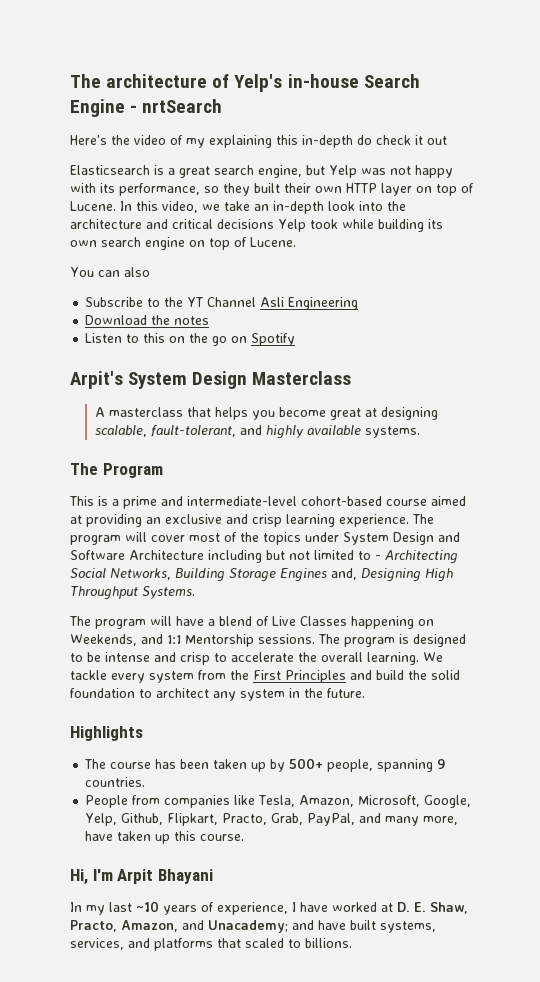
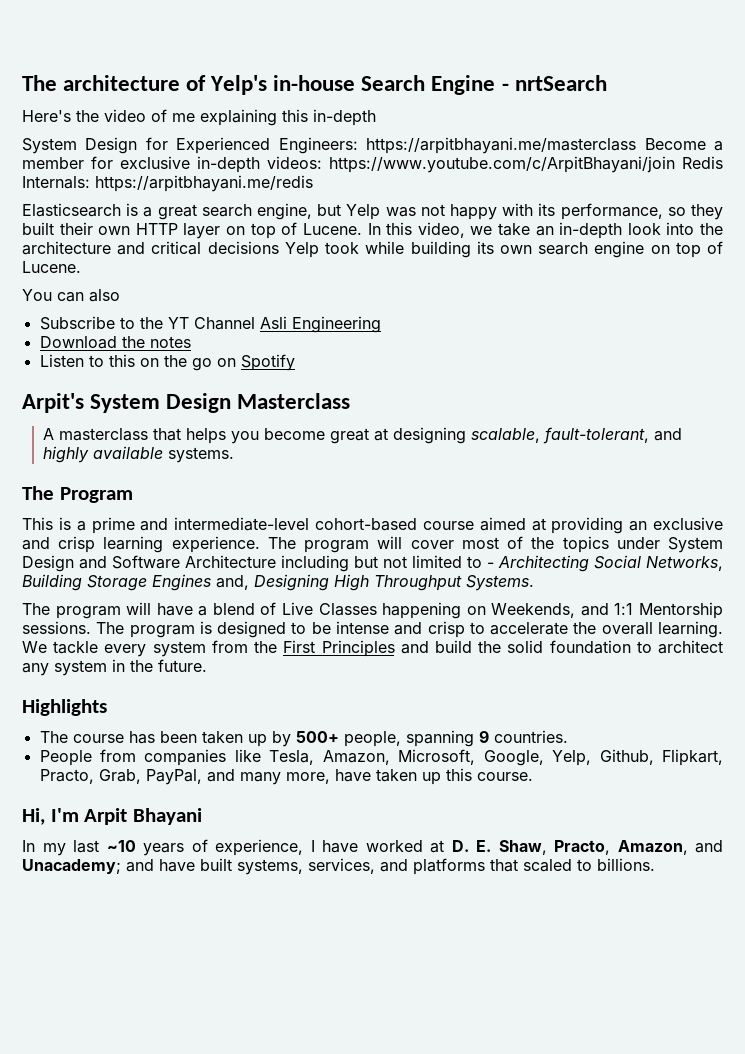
[186,138,205,148] my -> [172,113,195,122] me
[357,135,447,145] do check it out -> [22,137,723,154] [22,156,723,173] [22,175,313,192] // System Design for Experienced Engineers: https://arpitbhayani.me/masterclass Become a member for exclusive in-depth videos: https://www.youtube.com/c/ArpitBhayani/join Redis Internals: https://arpitbhayani.me/redis

